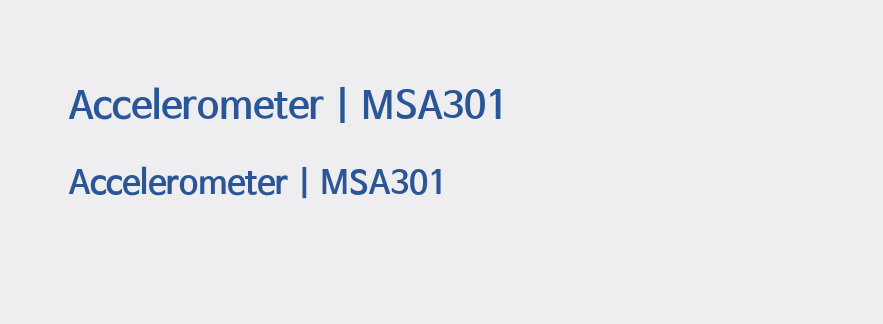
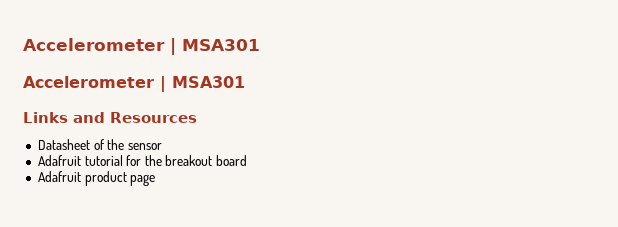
(448, 182) none -> [23,112,197,123] [37,139,162,150] [37,155,248,166] [37,171,156,186] // Links and Resources // Datasheet of the sensor // Adafruit tutorial for the breakout board // Adafruit product page

